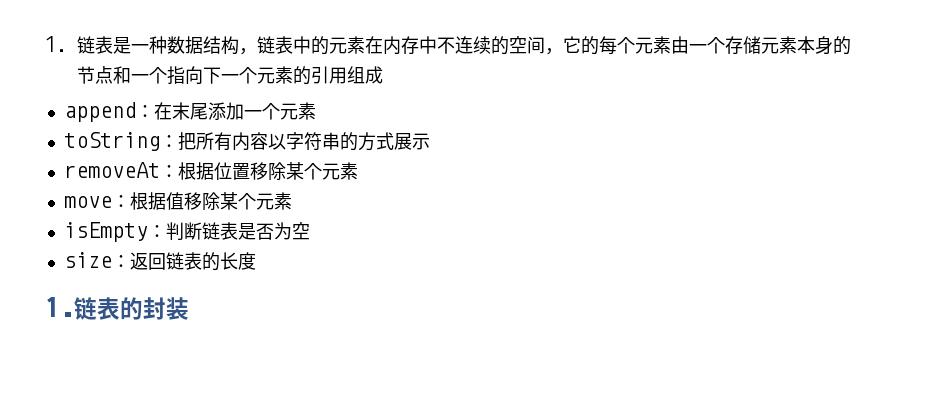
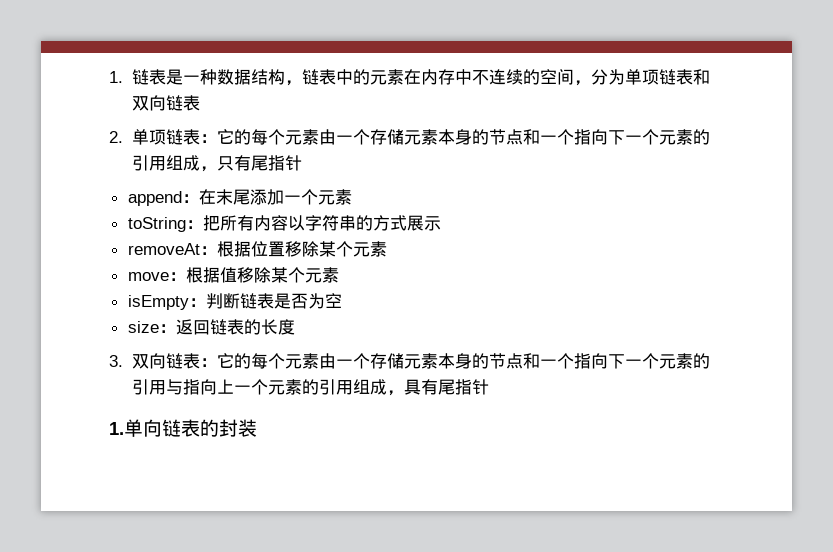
(563, 51) none -> [591,69,711,85] [132,95,201,111] [109,129,218,145] 分为单项链表和双向链表 // 2.单项链表：
(383, 75) none -> [200,155,303,172] ，只有尾指针
[44,297,74,317] // 1. -> [109,353,711,369] [132,379,490,396] [109,419,162,437] // 3.双向链表：它的每个元素由一个存储元素本身的节点和一个指向下一个元素的引用与指向上一个元素的引用组成，具有尾指针 // 1.单向

